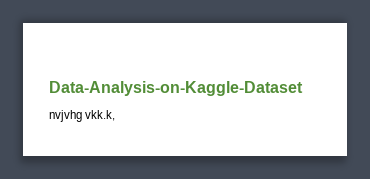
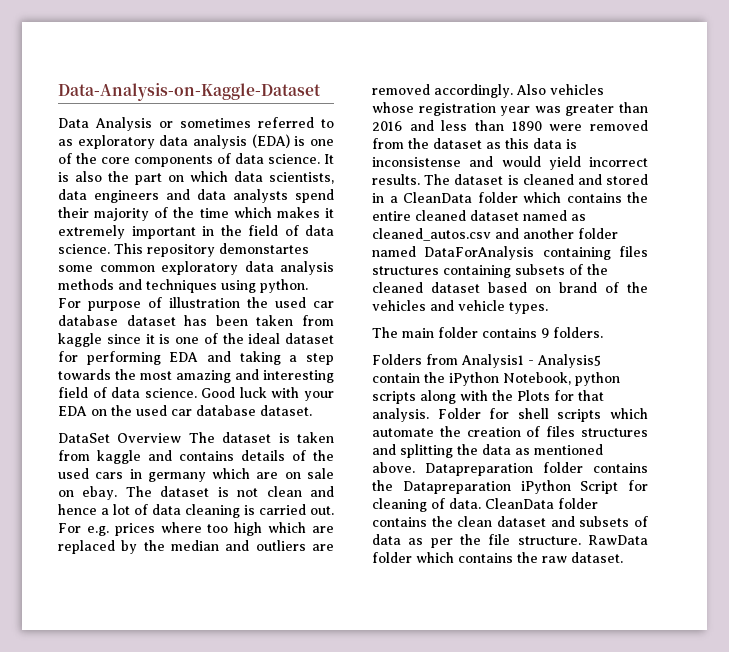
[49,110,116,122] nvjvhg vkk.k, -> [58,117,334,131] [58,134,334,149] [58,153,334,167] [58,171,334,185] [58,189,334,203] [58,207,334,221] [58,225,334,239] [58,243,309,257] [58,261,334,275] [58,279,308,293] [58,297,334,311] [58,315,334,326] [58,333,334,347] [58,351,334,365] [58,369,334,383] [58,387,335,401] [58,405,312,416] [58,432,334,443] [58,450,334,464] [58,468,334,482] [58,486,334,500] [58,504,334,518] [58,522,334,536] [58,540,334,554] [372,84,604,98] [372,102,648,116] [372,120,648,131] [372,138,577,149] [372,156,648,170] [372,174,648,185] [372,192,648,203] [372,210,586,221] [372,228,618,241] [372,246,648,260] [372,264,608,278] [372,282,648,293] [372,300,548,314] [372,327,603,338] [372,354,601,368] [372,372,620,386] [372,390,604,404] [372,408,648,422] [372,426,648,437] [372,444,603,458] [372,462,648,476] [372,480,648,494] [372,498,598,512] [372,516,648,527] [372,534,648,548] [372,552,623,563] Data Analysis or sometimes referred to as exploratory data analysis (EDA) is one of the core components of data science. It is also the part on which data scientists, data engineers and data analysts spend their majority of the time which makes it extremely important in the field of data science. This repository demonstartes some common exploratory data analysis methods and techniques using python. For purpose of illustration the used car database dataset has been taken from kaggle since it is one of the ideal dataset for performing EDA and taking a step towards the most amazing and interesting field of data science. Good luck with your EDA on the used car database dataset. // DataSet Overview The dataset is taken from kaggle and contains details of the used cars in germany which are on sale on ebay. The dataset is not clean and hence a lot of data cleaning is carried out. For e.g. prices where too high which are replaced by the median and outliers are removed accordingly. Also vehicles whose registration year was greater than 2016 and less than 1890 were removed from the dataset as this data is inconsistense and would yield incorrect results. The dataset is cleaned and stored in a CleanData folder which contains the entire cleaned dataset named as cleaned_autos.csv and another folder named DataForAnalysis containing files structures containing subsets of the cleaned dataset based on brand of the vehicles and vehicle types. // The main folder contains 9 folders. // Folders from Analysis1 - Analysis5 contain the iPython Notebook, python scripts along with the Plots for that analysis. Folder for shell scripts which automate the creation of files structures and splitting the data as mentioned above. Datapreparation folder contains the Datapreparation iPython Script for cleaning of data. CleanData folder contains the clean dataset and subsets of data as per the file structure. RawData folder which contains the raw dataset.

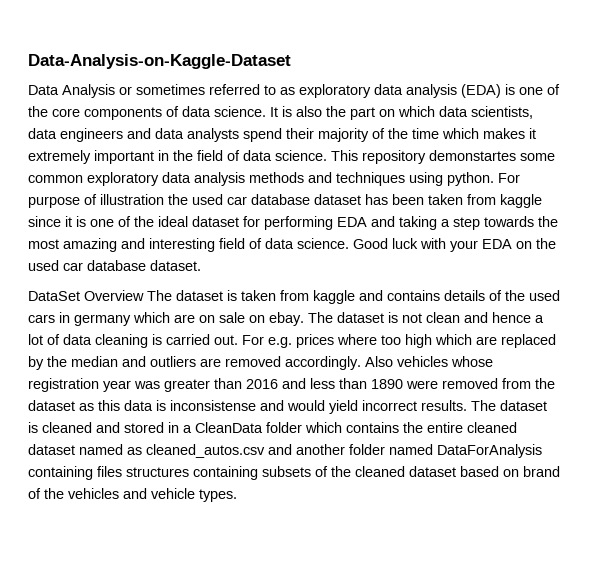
[372,327,603,338] [372,354,601,368] [372,372,620,386] [372,390,604,404] [372,408,648,422] [372,426,648,437] [372,444,603,458] [372,462,648,476] [372,480,648,494] [372,498,598,512] [372,516,648,527] [372,534,648,548] [372,552,623,563] // The main folder contains 9 folders. // Folders from Analysis1 - Analysis5 contain the iPython Notebook, python scripts along with the Plots for that analysis. Folder for shell scripts which automate the creation of files structures and splitting the data as mentioned above. Datapreparation folder contains the Datapreparation iPython Script for cleaning of data. CleanData folder contains the clean dataset and subsets of data as per the file structure. RawData folder which contains the raw dataset. -> (237, 495) none

